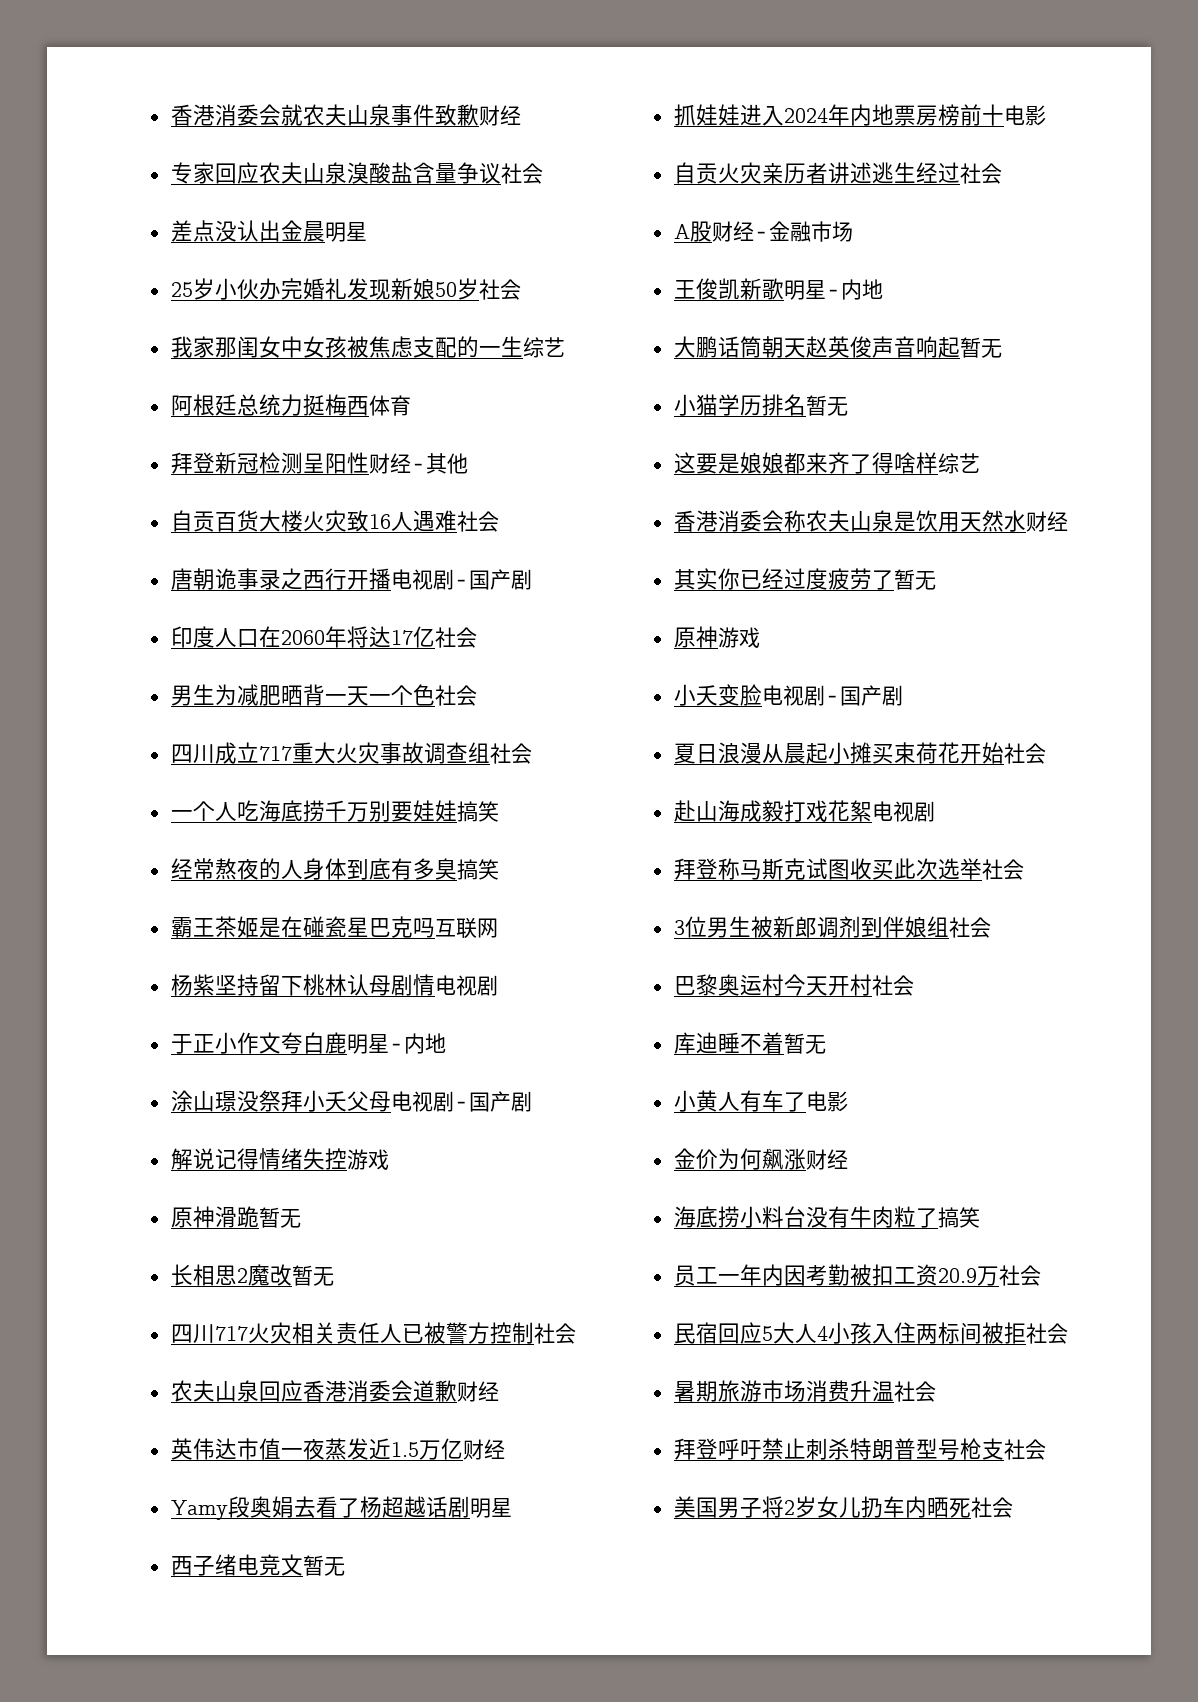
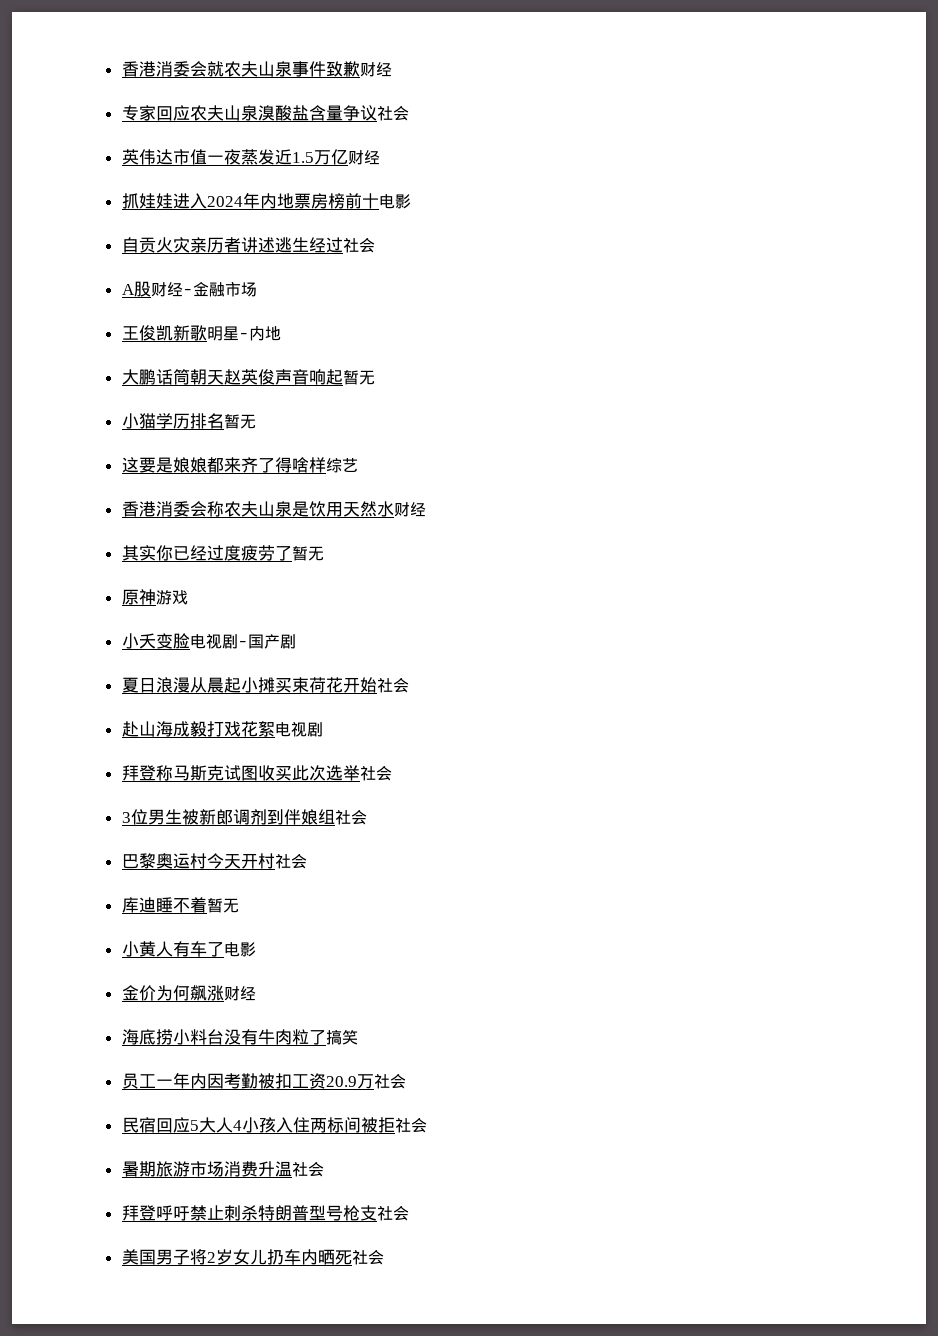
[170,220,367,242] [170,278,521,300] [170,336,565,358] [170,394,411,416] [170,452,468,474] [170,510,499,532] [170,568,532,590] [170,626,477,648] [170,684,477,706] [170,742,532,764] [170,800,499,822] [170,858,499,880] [170,916,498,939] [170,974,498,996] [170,1032,446,1054] [170,1090,532,1112] [170,1148,389,1170] [170,1206,301,1228] [170,1264,334,1286] [170,1322,576,1344] [170,1380,499,1402] // 差点没认出金晨明星 // 25岁小伙办完婚礼发现新娘50岁社会 // 我家那闺女中女孩被焦虑支配的一生综艺 // 阿根廷总统力挺梅西体育 // 拜登新冠检测呈阳性财经-其他 // 自贡百货大楼火灾致16人遇难社会 // 唐朝诡事录之西行开播电视剧-国产剧 // 印度人口在2060年将达17亿社会 // 男生为减肥晒背一天一个色社会 // 四川成立717重大火灾事故调查组社会 // 一个人吃海底捞千万别要娃娃搞笑 // 经常熬夜的人身体到底有多臭搞笑 // 霸王茶姬是在碰瓷星巴克吗互联网 // 杨紫坚持留下桃林认母剧情电视剧 // 于正小作文夸白鹿明星-内地 // 涂山璟没祭拜小夭父母电视剧-国产剧 // 解说记得情绪失控游戏 // 原神滑跪暂无 // 长相思2魔改暂无 // 四川717火灾相关责任人已被警方控制社会 // 农夫山泉回应香港消委会道歉财经 -> (409, 113) none
[170,1496,512,1520] [170,1554,345,1576] // Yamy段奥娟去看了杨超越话剧明星 // 西子绪电竞文暂无 -> (380, 157) none

